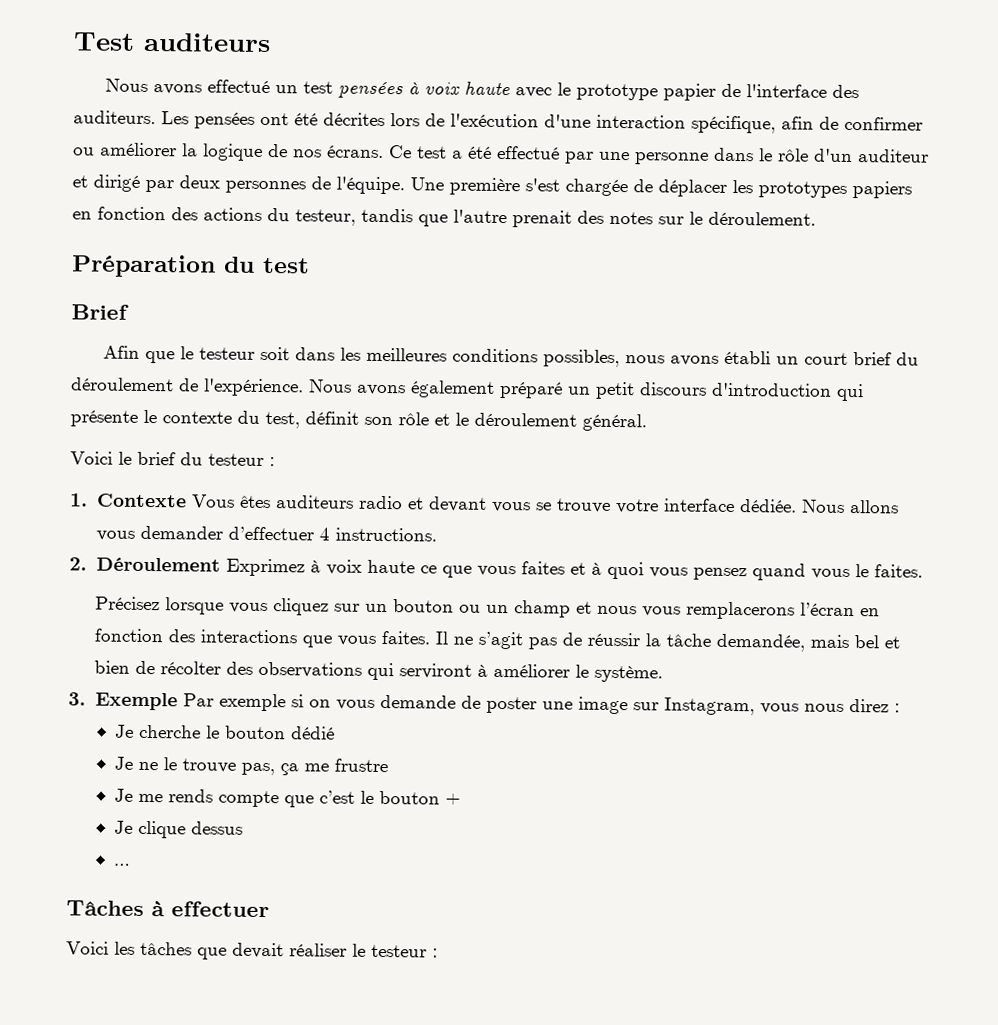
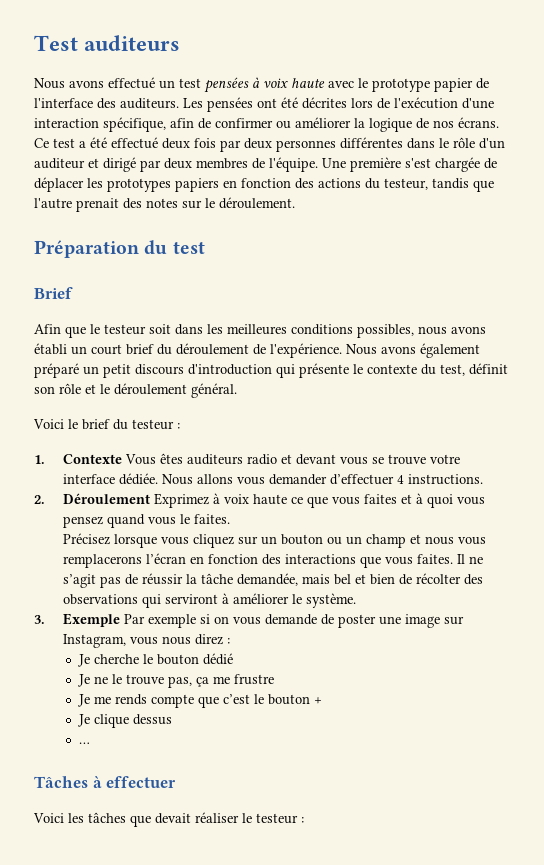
[564,151,709,165] par une personne -> [162,137,403,152] deux fois par deux personnes différentes
[225,180,306,194] personnes -> [196,158,248,169] membres

